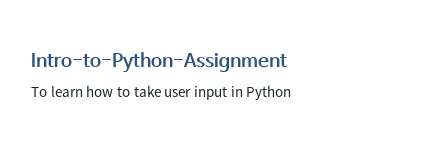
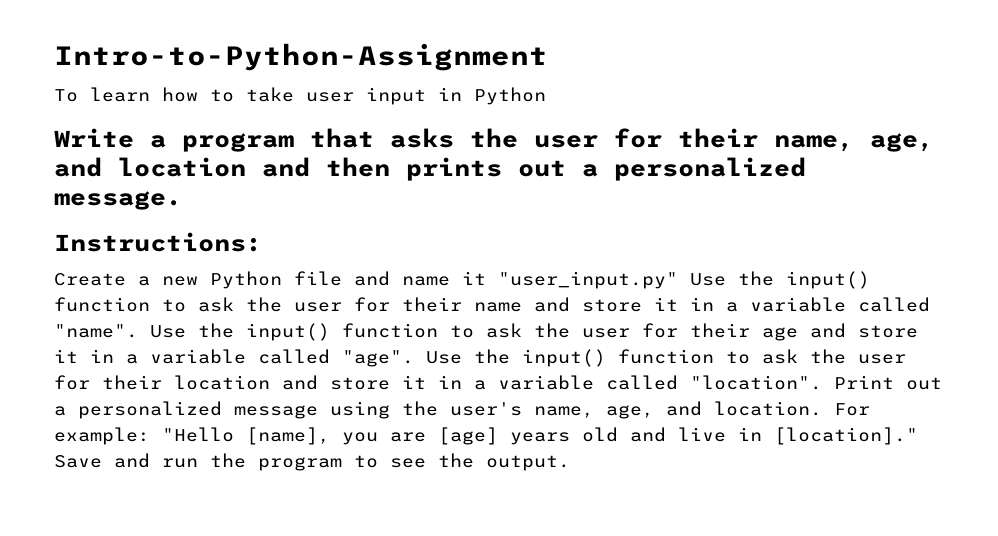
(292, 92) none -> [54,128,934,152] [54,157,806,181] [54,191,182,210] [54,232,262,252] [54,271,870,289] [54,297,930,312] [54,323,918,341] [54,349,906,367] [54,375,942,390] [54,401,870,419] [54,427,918,445] [54,453,570,471] // Write a program that asks the user for their name, age, and location and then prints out a personalized message. // Instructions: // Create a new Python file and name it "user_input.py" Use the input() function to ask the user for their name and store it in a variable called "name". Use the input() function to ask the user for their age and store it in a variable called "age". Use the input() function to ask the user for their location and store it in a variable called "location". Print out a personalized message using the user's name, age, and location. For example: "Hello [name], you are [age] years old and live in [location]." Save and run the program to see the output.

